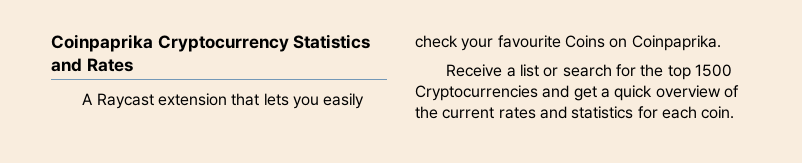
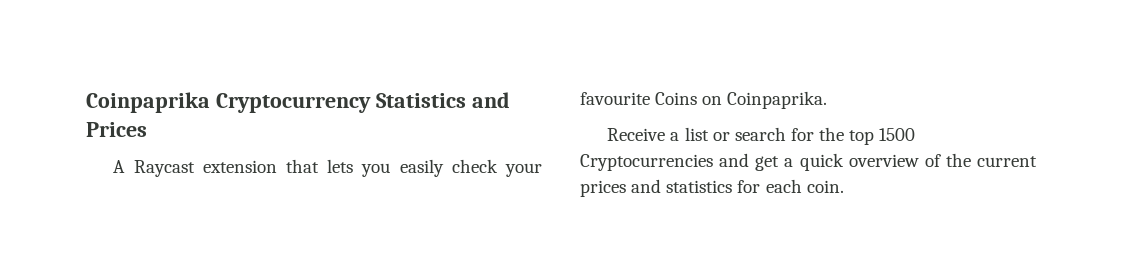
[86,58,133,72] Rates -> [86,122,147,137] Prices
[498,107,536,119] rates -> [580,180,626,197] prices

